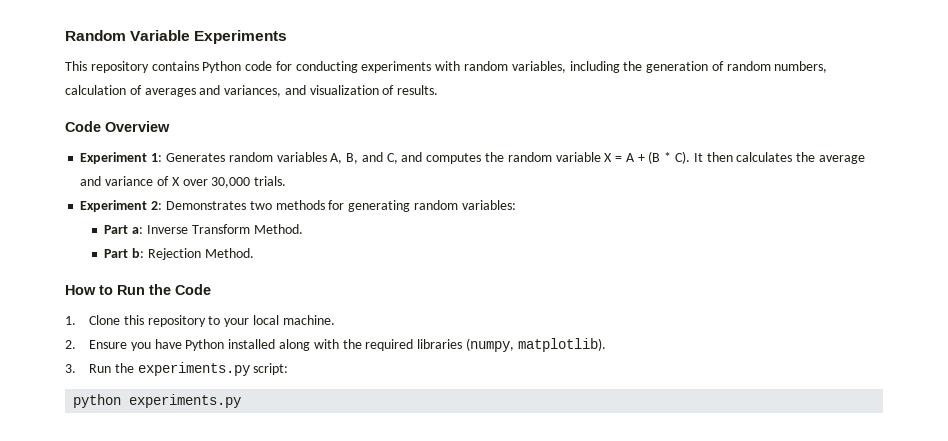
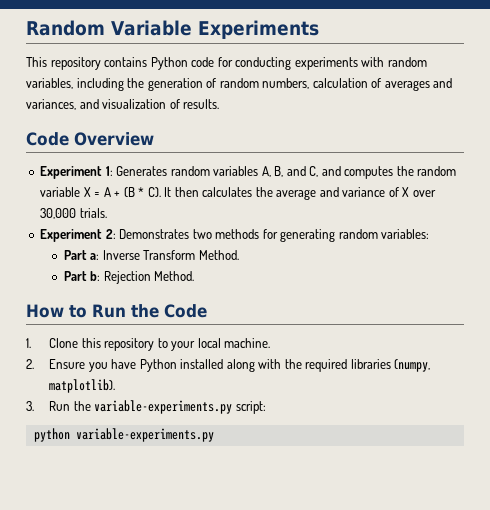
[137,362,250,376] experiments.py -> [94,400,233,414] variable-experiments.py
[129,394,242,408] experiments.py -> [75,428,214,442] variable-experiments.py

